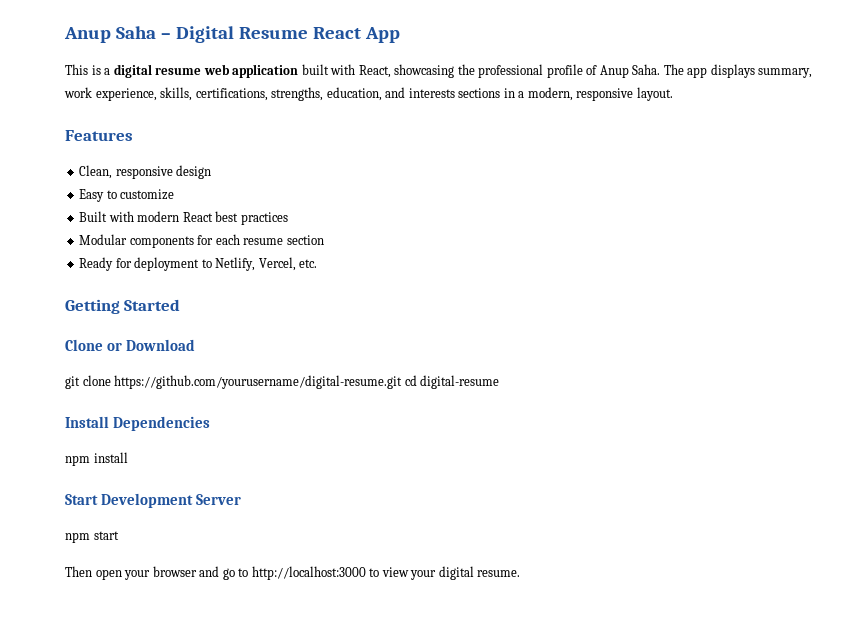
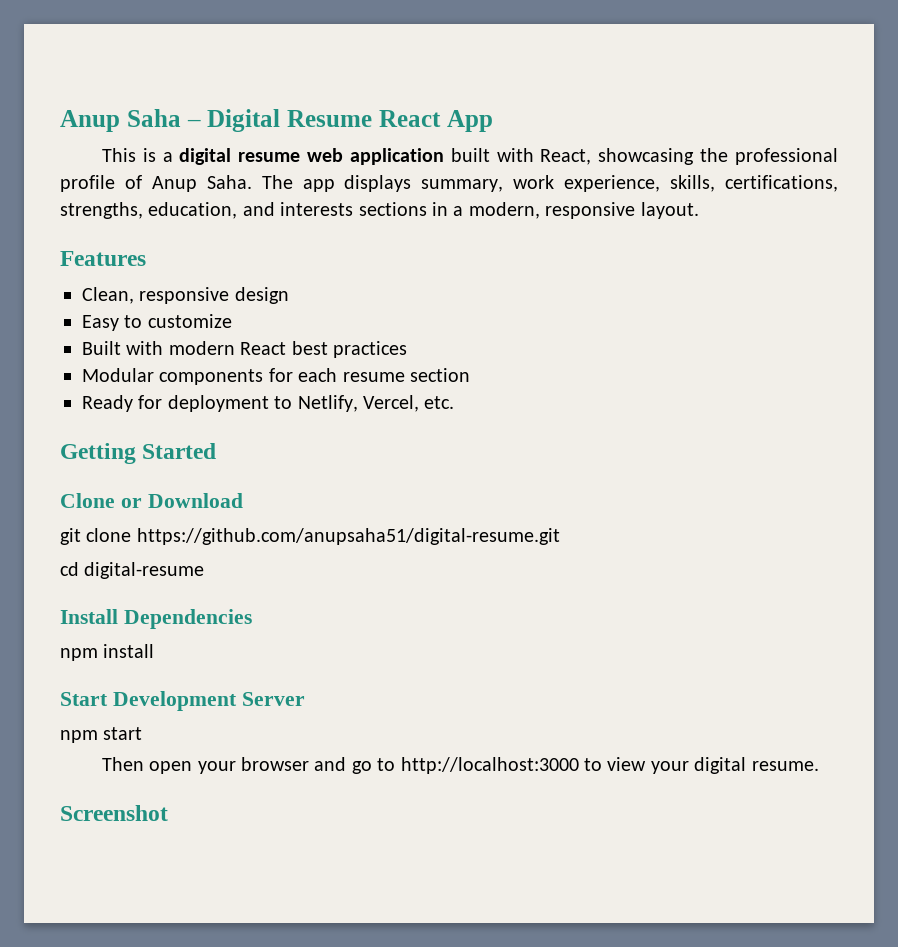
[114,375,403,389] https://github.com/yourusername/digital-resume.git -> [136,528,560,545] https://github.com/anupsaha51/digital-resume.git //
(521, 573) none -> [60,805,168,821] // Screenshot

